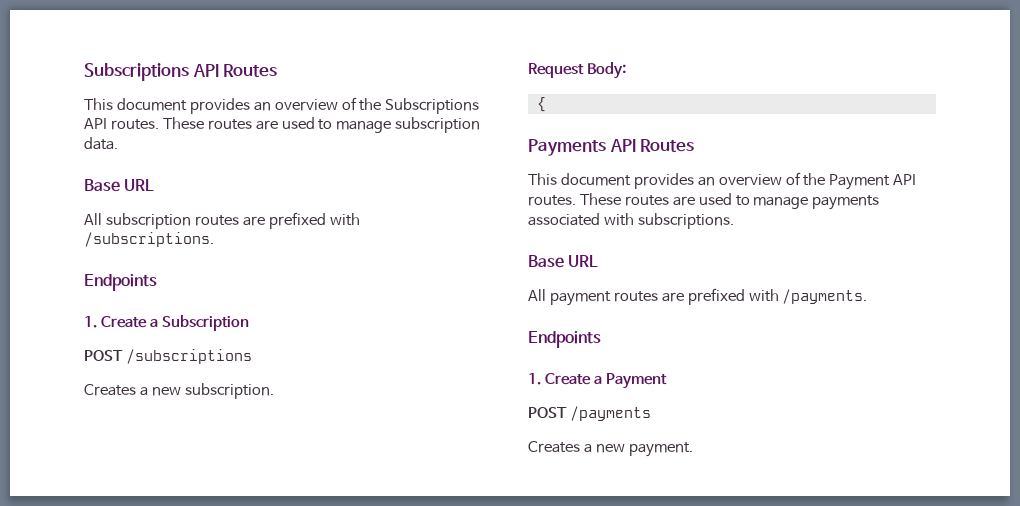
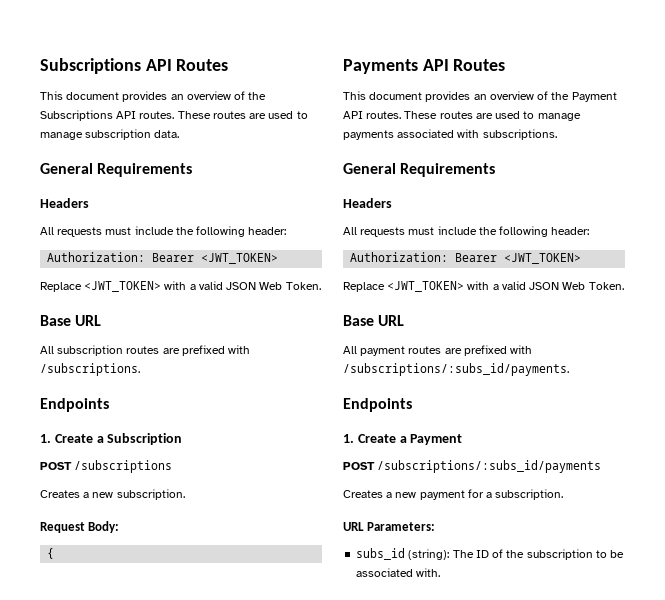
(118, 143) none -> [40,163,193,177] [40,198,89,208] [40,226,287,237] [47,252,279,264] [40,281,321,292] // General Requirements // Headers // All requests must include the following header: // Authorization: Bearer <JWT_TOKEN> // Replace <JWT_TOKEN> with a valid JSON Web Token.
(734, 221) none -> [343,163,496,177] [343,198,392,208] [343,226,590,237] [350,252,582,264] [343,281,624,292] // General Requirements // Headers // All requests must include the following header: // Authorization: Bearer <JWT_TOKEN> // Replace <JWT_TOKEN> with a valid JSON Web Token.
[782,289,868,304] /payments. -> [343,363,569,376] /subscriptions/:subs_id/payments.
[569,406,651,421] [528,441,693,457] /payments // Creates a new payment. -> [377,460,602,473] [343,489,564,500] [343,522,436,531] [356,548,625,560] [356,568,441,577] /subscriptions/:subs_id/payments // Creates a new payment for a subscription. // URL Parameters: // subs_id (string): The ID of the subscription to be associated with.

